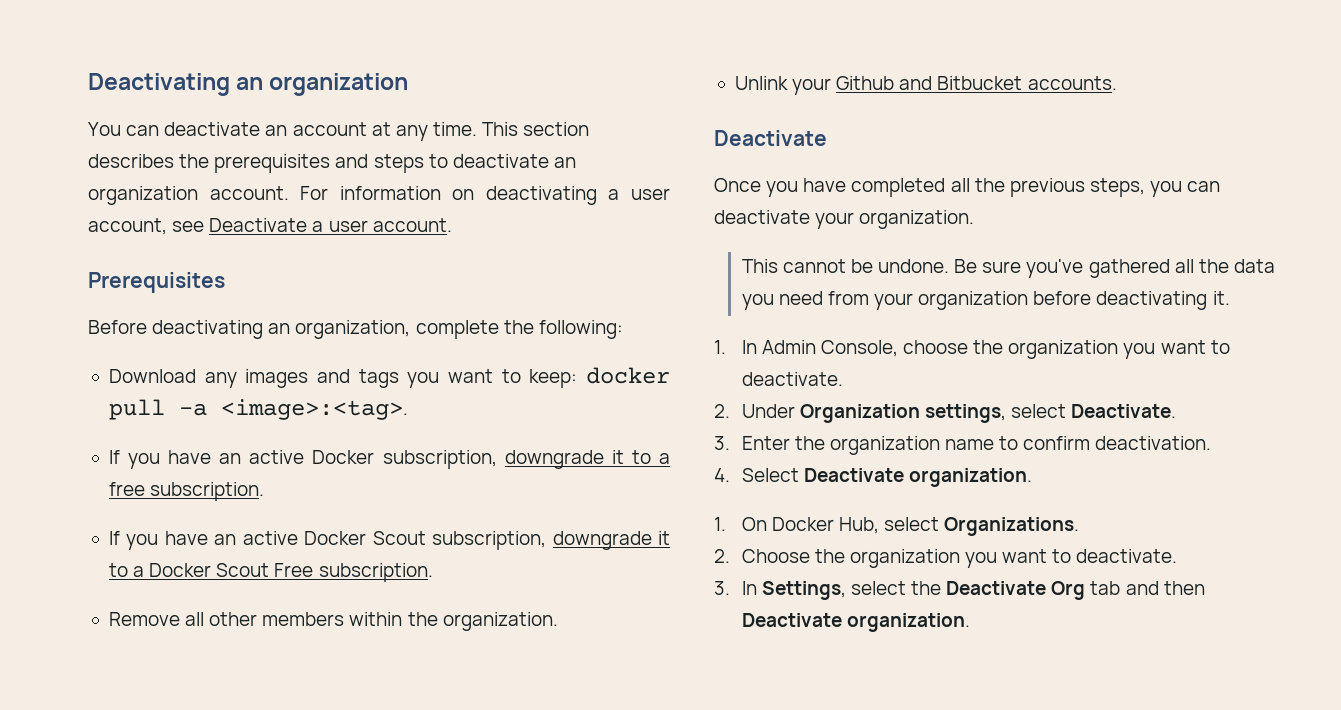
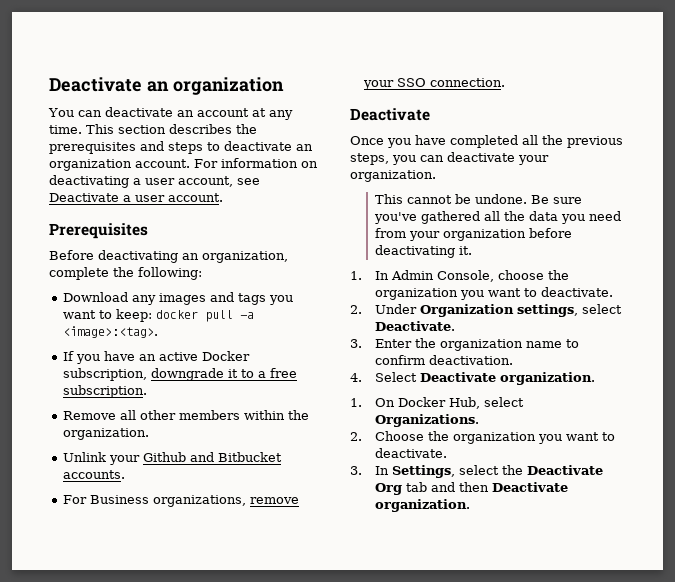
[88,73,230,96] Deactivating -> [49,77,142,92] Deactivate
[108,531,671,550] [108,563,433,582] // If you have an active Docker Scout subscription, downgrade it to a Docker Scout Free subscription. -> (148, 391) none
(1117, 83) none -> [63,495,300,507] [363,78,506,90] // For Business organizations, remove your SSO connection.

